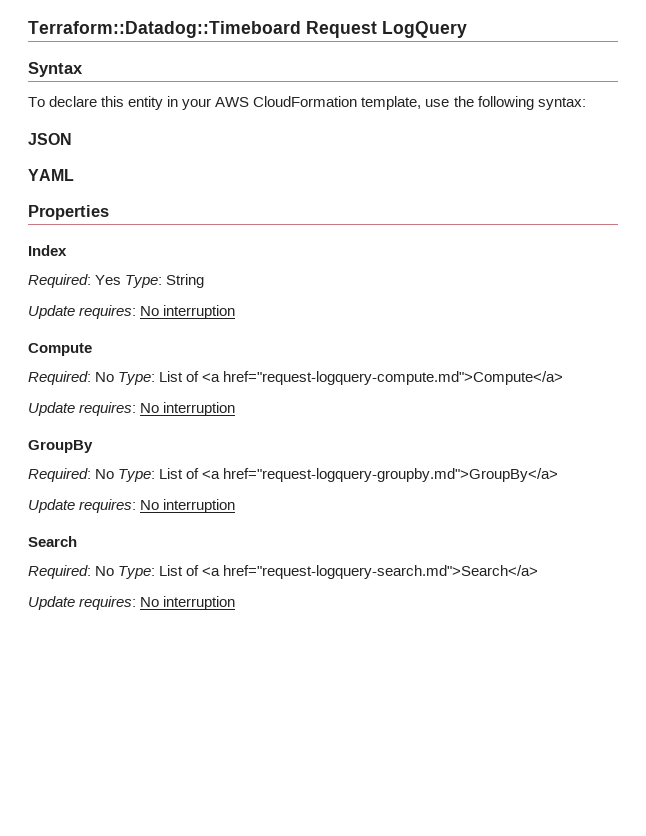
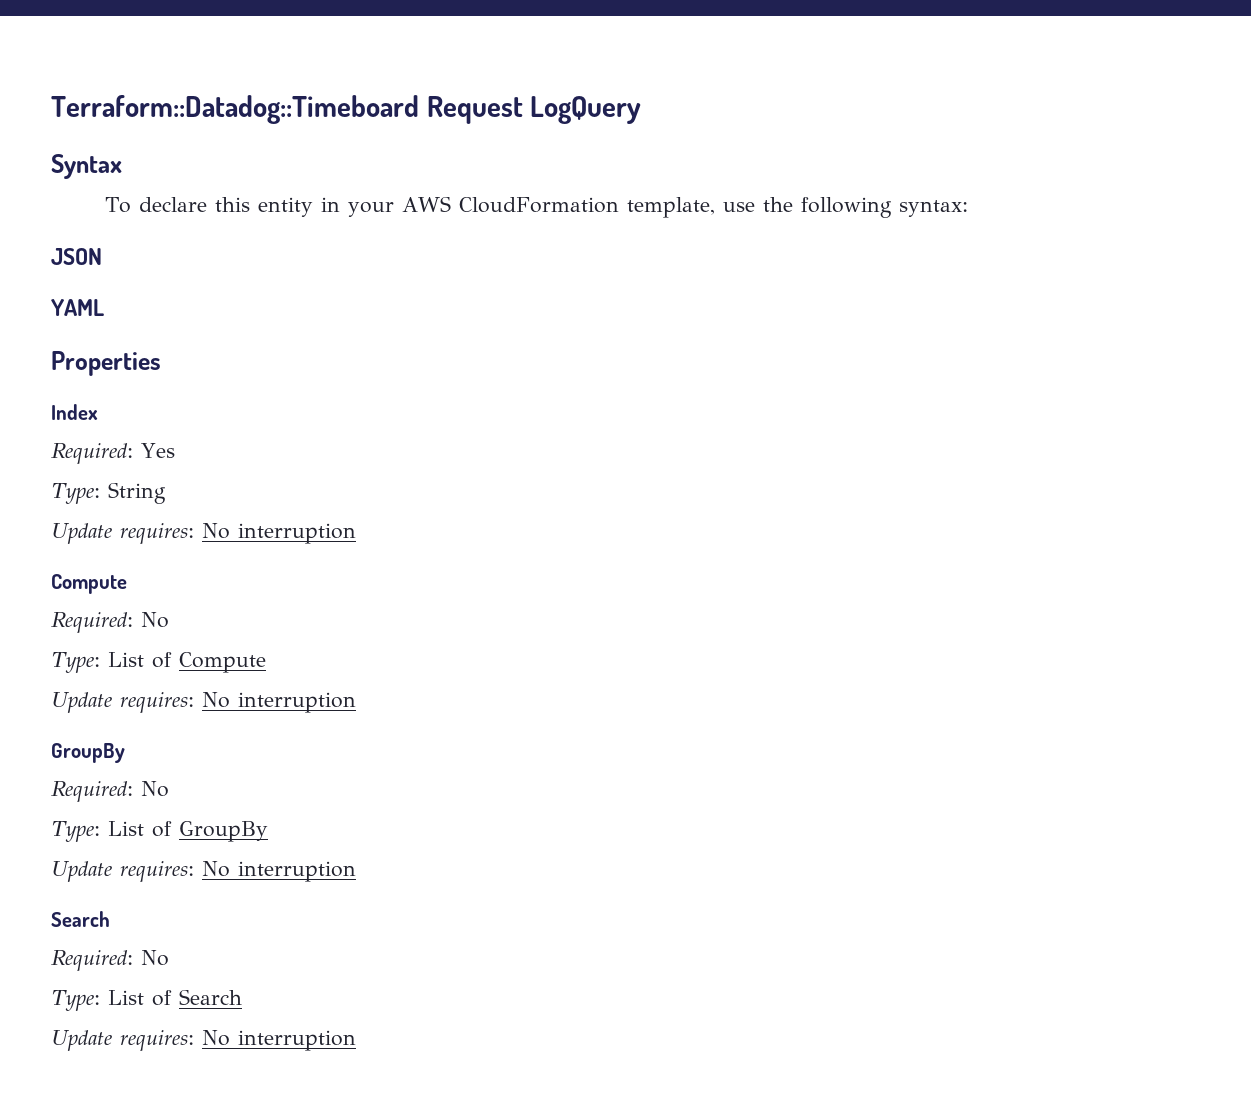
(122, 280) none -> (175, 450) //
[118,371,564,385] Type: List of <a href="request-logquery-compute.md">Compute</a> -> [51,652,266,673] // Type: List of Compute
[118,468,559,482] Type: List of <a href="request-logquery-groupby.md">GroupBy</a> -> [51,821,268,842] // Type: List of GroupBy
[118,565,539,579] Type: List of <a href="request-logquery-search.md">Search</a> -> [51,989,242,1011] // Type: List of Search

